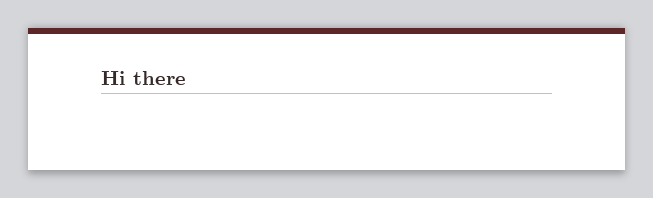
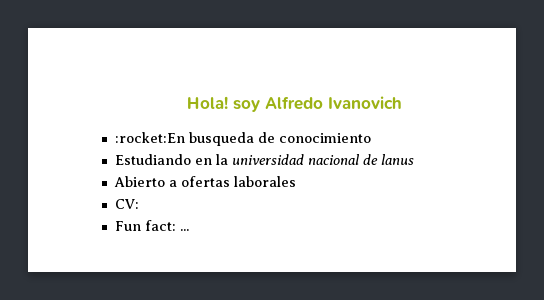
[101,71,186,85] Hi there -> [186,96,402,112] [114,132,371,146] [114,154,414,165] [113,176,296,187] [114,199,139,209] [114,220,189,231] Hola! soy Alfredo Ivanovich // :rocket:En busqueda de conocimiento // Estudiando en la universidad nacional de lanus // Abierto a ofertas laborales // CV: // Fun fact: ...

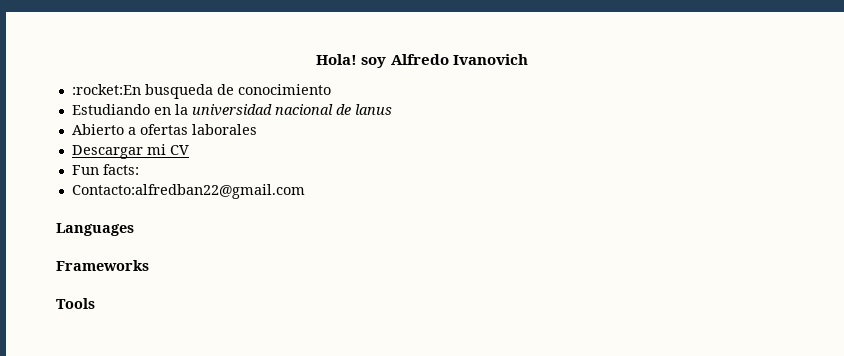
[114,199,139,209] [114,220,189,231] CV: // Fun fact: ... -> [71,144,189,159] [71,164,139,175] [71,184,305,199] [56,223,134,236] [56,260,149,271] [56,298,95,309] Descargar mi CV // Fun facts: // Contacto:alfredban22@gmail.com // Languages // Frameworks // Tools

